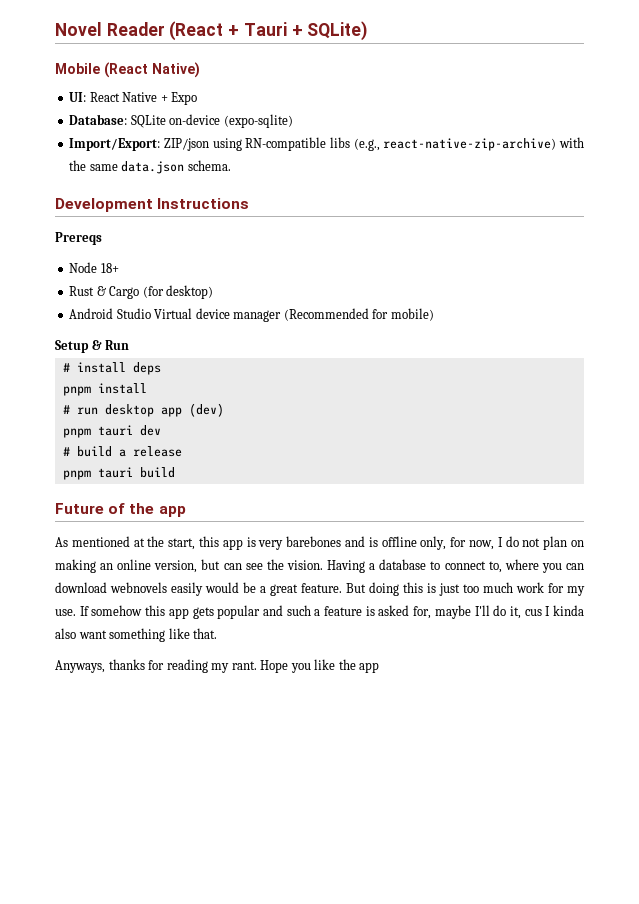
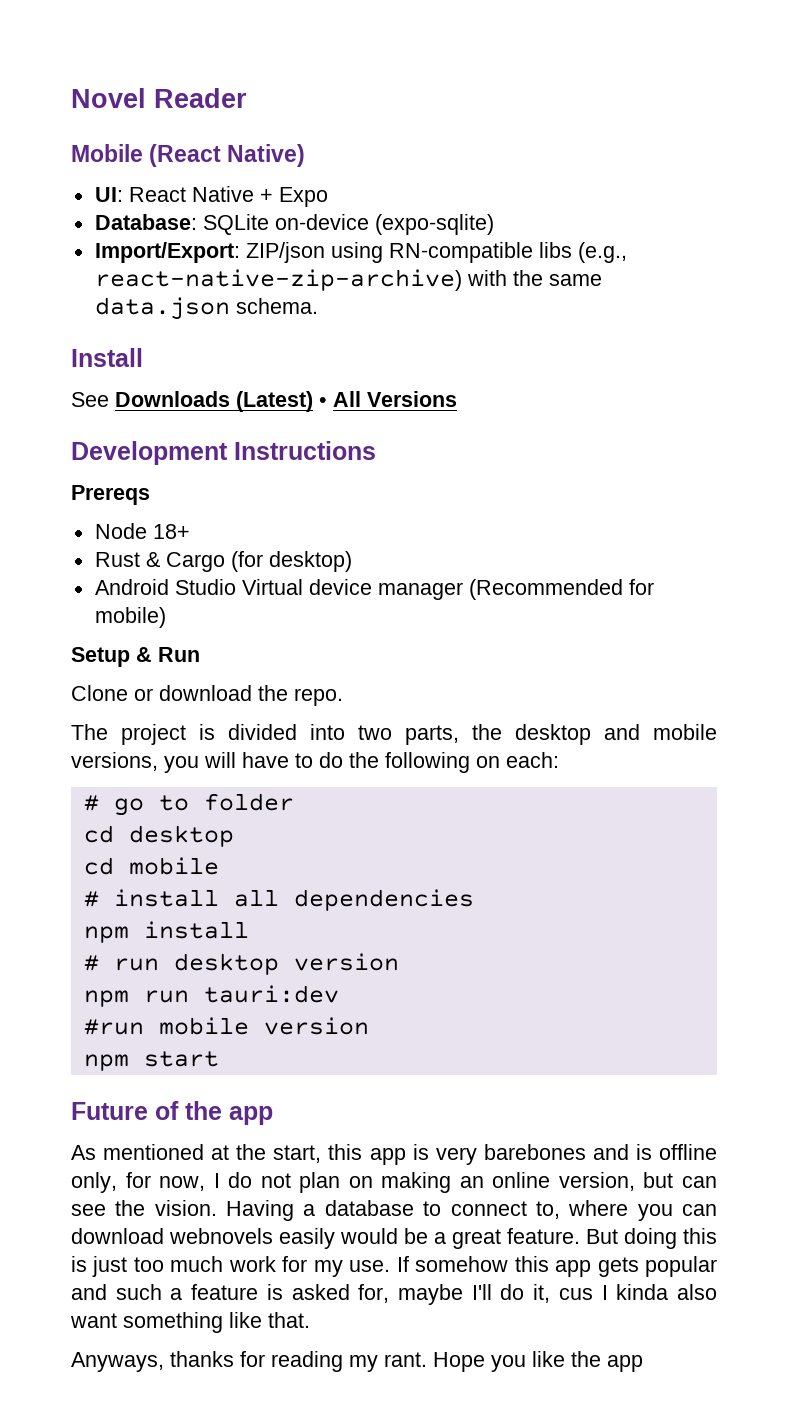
[169,21,368,41] (React + Tauri + SQLite) -> (247, 98) none
(231, 165) none -> [71,348,143,367] [71,391,457,412] // Install // See Downloads (Latest) • All Versions
(130, 345) none -> [71,685,343,706] [71,724,717,745] [71,752,559,773] [83,793,294,816] [83,825,234,847] [83,857,219,875] // Clone or download the repo. // The project is divided into two parts, the desktop and mobile versions, you will have to do the following on each: // # go to folder // cd desktop // cd mobile
[132,362,161,375] [62,386,91,396] deps // pnpm -> [233,889,474,911] [83,926,129,943] all dependencies // npm
[160,403,224,417] [62,425,161,438] [62,446,182,457] [62,467,175,480] app (dev) // pnpm tauri dev // # build a release // pnpm tauri build -> [293,953,399,971] [83,985,339,1007] [83,1017,369,1035] [83,1051,219,1071] version // npm run tauri:dev // #run mobile version // npm start

